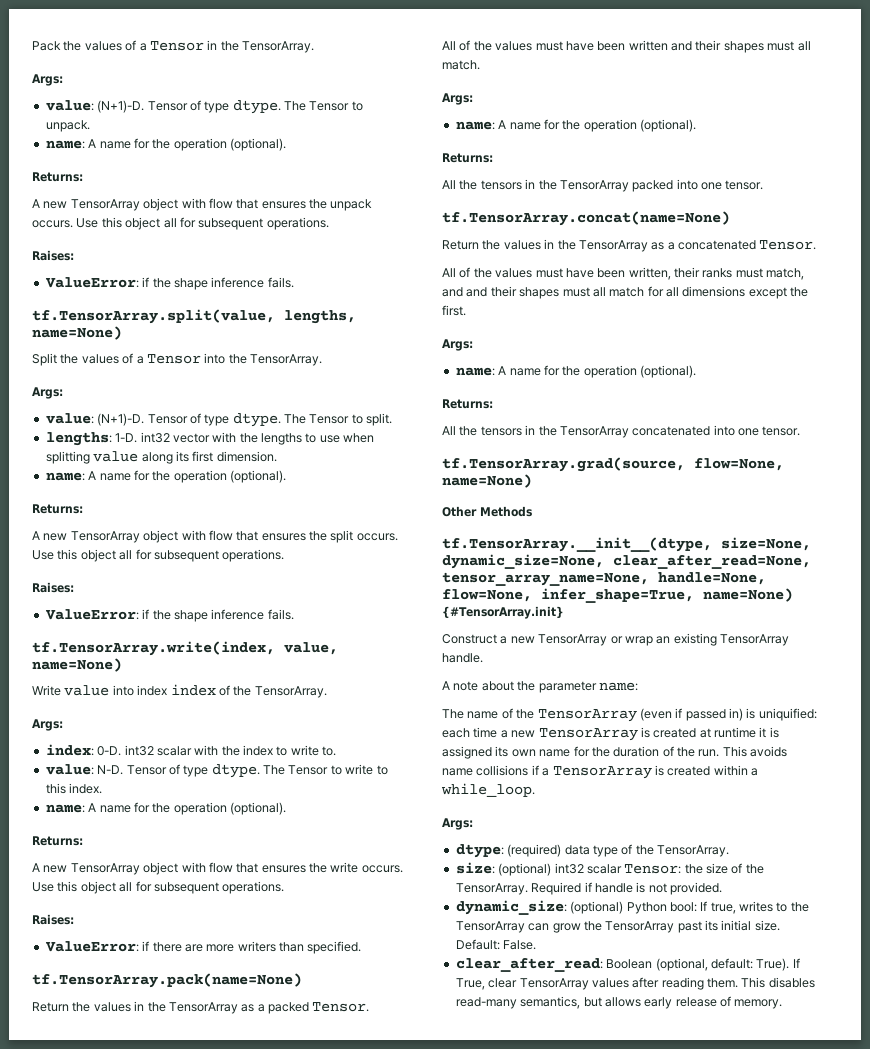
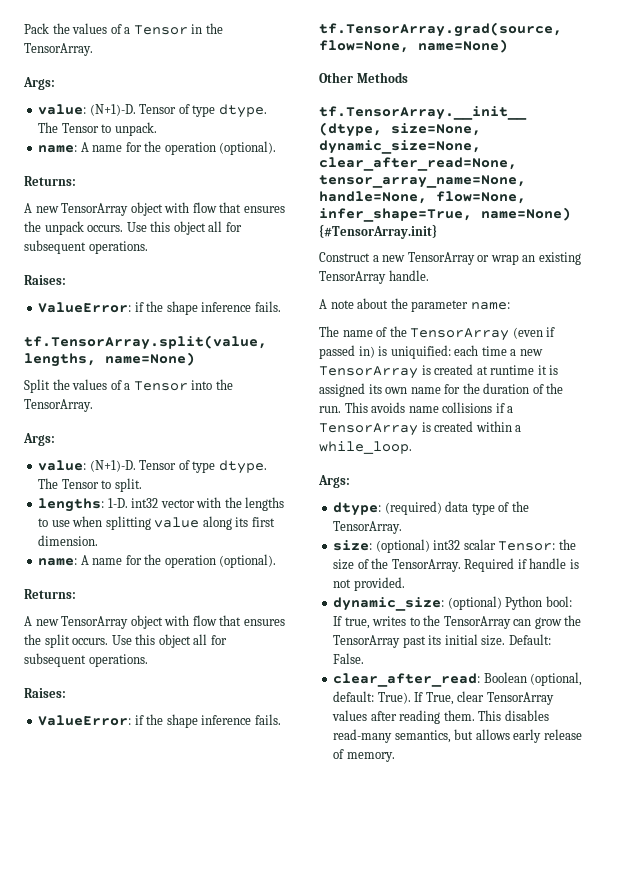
[32,641,338,656] [32,658,122,672] [32,684,327,698] [32,719,63,731] [45,744,337,756] [45,764,388,778] [45,783,103,794] [45,802,286,815] [32,836,83,846] [32,862,403,875] [32,881,285,894] [32,914,74,925] [44,941,362,954] [32,973,302,988] [32,1001,370,1014] [442,40,811,53] [442,60,480,70] [442,93,473,105] [455,119,696,132] [442,153,493,163] [442,179,764,192] [442,211,730,226] [442,239,817,252] [442,267,805,280] [442,286,809,299] [442,305,466,316] [442,339,473,351] [455,365,696,378] [442,399,493,409] [442,425,801,438] // tf.TensorArray.write(index, value, name=None) // Write value into index index of the TensorArray. // Args: // index: 0-D. int32 scalar with the index to write to. // value: N-D. Tensor of type dtype. The Tensor to write to this index. // name: A name for the operation (optional). // Returns: // A new TensorArray object with flow that ensures the write occurs. Use this object all for subsequent operations. // Raises: // ValueError: if there are more writers than specified. // tf.TensorArray.pack(name=None) // Return the values in the TensorArray as a packed Tensor. // All of the values must have been written and their shapes must all match. // Args: // name: A name for the operation (optional). // Returns: // All the tensors in the TensorArray packed into one tensor. // tf.TensorArray.concat(name=None) // Return the values in the TensorArray as a concatenated Tensor. // All of the values must have been written, their ranks must match, and and their shapes must all match for all dimensions except the first. // Args: // name: A name for the operation (optional). // Returns: // All the tensors in the TensorArray concatenated into one tensor. -> (281, 719) none

